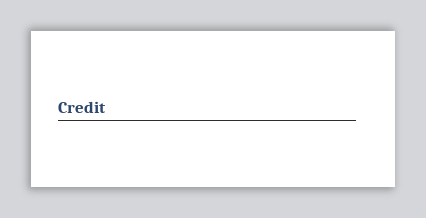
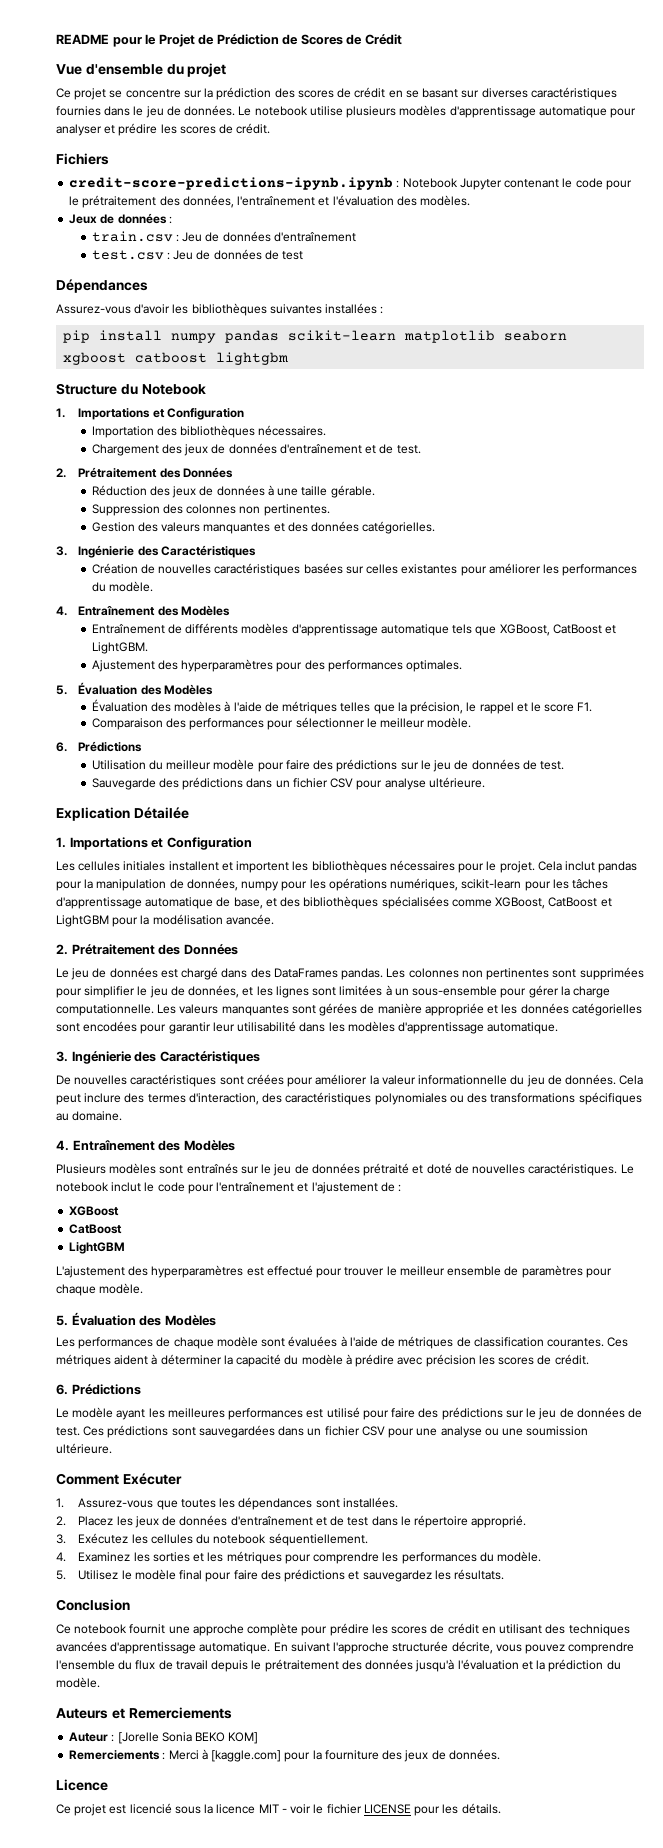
[58,101,106,113] Credit -> [56,34,402,47] [56,63,227,77] [56,87,617,100] [56,105,637,118] [56,123,271,136] [56,153,109,165] [69,177,632,190] [69,195,471,208] [69,213,172,224] [91,231,356,242] [91,249,304,260] [56,279,148,293] [56,303,384,316] [63,330,568,343] [63,352,289,365] [56,383,206,395] [56,408,244,420] [91,425,327,438] [91,443,421,456] [56,467,233,478] [91,485,375,498] [91,504,330,516] [91,521,436,534] [56,545,256,558] [91,563,638,576] [91,581,153,592] [56,605,230,616] [91,623,617,636] [91,642,148,654] [91,659,463,672] [56,682,213,695] [91,699,593,714] [91,717,472,730] [56,741,143,752] [91,759,564,772] [91,777,485,790] [56,807,189,821] [56,837,252,850] [56,860,638,873] [56,878,609,891] [56,896,612,909] [56,914,274,927] [56,944,238,955] [56,967,644,980] [56,985,611,998] [56,1003,642,1016] [56,1021,559,1034] [56,1051,260,1064] [56,1074,644,1087] [56,1092,642,1105] [56,1111,123,1121] [56,1140,235,1151] [56,1163,634,1176] [56,1182,402,1194] [69,1206,120,1216] [69,1224,123,1234] [69,1242,126,1254] [56,1265,612,1278] [56,1283,144,1296] [56,1312,216,1326] [56,1336,629,1349] [56,1354,589,1367] [56,1384,141,1395] [56,1407,643,1420] [56,1425,589,1438] [56,1443,112,1454] [56,1473,182,1485] [56,1497,398,1510] [56,1515,527,1528] [56,1533,368,1546] [56,1551,542,1564] [56,1569,505,1582] [56,1599,130,1611] [56,1623,630,1636] [56,1641,635,1654] [56,1659,621,1672] [56,1677,100,1688] [56,1707,232,1719] [69,1732,259,1744] [69,1749,500,1762] [56,1779,108,1791] [56,1803,501,1816] README pour le Projet de Prédiction de Scores de Crédit // Vue d'ensemble du projet // Ce projet se concentre sur la prédiction des scores de crédit en se basant sur diverses caractéristiques fournies dans le jeu de données. Le notebook utilise plusieurs modèles d'apprentissage automatique pour analyser et prédire les scores de crédit. // Fichiers // credit-score-predictions-ipynb.ipynb : Notebook Jupyter contenant le code pour le prétraitement des données, l'entraînement et l'évaluation des modèles. // Jeux de données : // train.csv : Jeu de données d'entraînement // test.csv : Jeu de données de test // Dépendances // Assurez-vous d'avoir les bibliothèques suivantes installées : // pip install numpy pandas scikit-learn matplotlib seaborn xgboost catboost lightgbm // Structure du Notebook // 1. Importations et Configuration // Importation des bibliothèques nécessaires. // Chargement des jeux de données d'entraînement et de test. // 2. Prétraitement des Données // Réduction des jeux de données à une taille gérable. // Suppression des colonnes non pertinentes. // Gestion des valeurs manquantes et des données catégorielles. // 3. Ingénierie des Caractéristiques // Création de nouvelles caractéristiques basées sur celles existantes pour améliorer les performances du modèle. // 4. Entraînement des Modèles // Entraînement de différents modèles d'apprentissage automatique tels que XGBoost, CatBoost et LightGBM. // Ajustement des hyperparamètres pour des performances optimales. // 5. Évaluation des Modèles // Évaluation des modèles à l'aide de métriques telles que la précision, le rappel et le score F1. // Comparaison des performances pour sélectionner le meilleur modèle. // 6. Prédictions // Utilisation du meilleur modèle pour faire des prédictions sur le jeu de données de test. // Sauvegarde des prédictions dans un fichier CSV pour analyse ultérieure. // Explication Détailée // 1. Importations et Configuration // Les cellules initiales installent et importent les bibliothèques nécessaires pour le projet. Cela inclut pandas pour la manipulation de données, numpy pour les opérations numériques, scikit-learn pour les tâches d'apprentissage automatique de base, et des bibliothèques spécialisées comme XGBoost, CatBoost et LightGBM pour la modélisation avancée. // 2. Prétraitement des Données // Le jeu de données est chargé dans des DataFrames pandas. Les colonnes non pertinentes sont supprimées pour simplifier le jeu de données, et les lignes sont limitées à un sous-ensemble pour gérer la charge computationnelle. Les valeurs manquantes sont gérées de manière appropriée et les données catégorielles sont encodées pour garantir leur utilisabilité dans les modèles d'apprentissage automatique. // 3. Ingénierie des Caractéristiques // De nouvelles caractéristiques sont créées pour améliorer la valeur informationnelle du jeu de données. Cela peut inclure des termes d'interaction, des caractéristiques polynomiales ou des transformations spécifiques au domaine. // 4. Entraînement des Modèles // Plusieurs modèles sont entraînés sur le jeu de données prétraité et doté de nouvelles caractéristiques. Le notebook inclut le code pour l'entraînement et l'ajustement de : // XGBoost // CatBoost // LightGBM // L'ajustement des hyperparamètres est effectué pour trouver le meilleur ensemble de paramètres pour chaque modèle. // 5. Évaluation des Modèles // Les performances de chaque modèle sont évaluées à l'aide de métriques de classification courantes. Ces métriques aident à déterminer la capacité du modèle à prédire avec précision les scores de crédit. // 6. Prédictions // Le modèle ayant les meilleures performances est utilisé pour faire des prédictions sur le jeu de données de test. Ces prédictions sont sauvegardées dans un fichier CSV pour une analyse ou une soumission ultérieure. // Comment Exécuter // 1. Assurez-vous que toutes les dépendances sont installées. // 2. Placez les jeux de données d'entraînement et de test dans le répertoire approprié. // 3. Exécutez les cellules du notebook séquentiellement. // 4. Examinez les sorties et les métriques pour comprendre les performances du modèle. // 5. Utilisez le modèle final pour faire des prédictions et sauvegardez les résultats. // Conclusion // Ce notebook fournit une approche complète pour prédire les scores de crédit en utilisant des techniques avancées d'apprentissage automatique. En suivant l'approche structurée décrite, vous pouvez comprendre l'ensemble du flux de travail depuis le prétraitement des données jusqu'à l'évaluation et la prédiction du modèle. // Auteurs et Remerciements // Auteur : [Jorelle Sonia BEKO KOM] // Remerciements : Merci à [kaggle.com] pour la fourniture des jeux de données. // Licence // Ce projet est licencié sous la licence MIT - voir le fichier LICENSE pour les détails.

